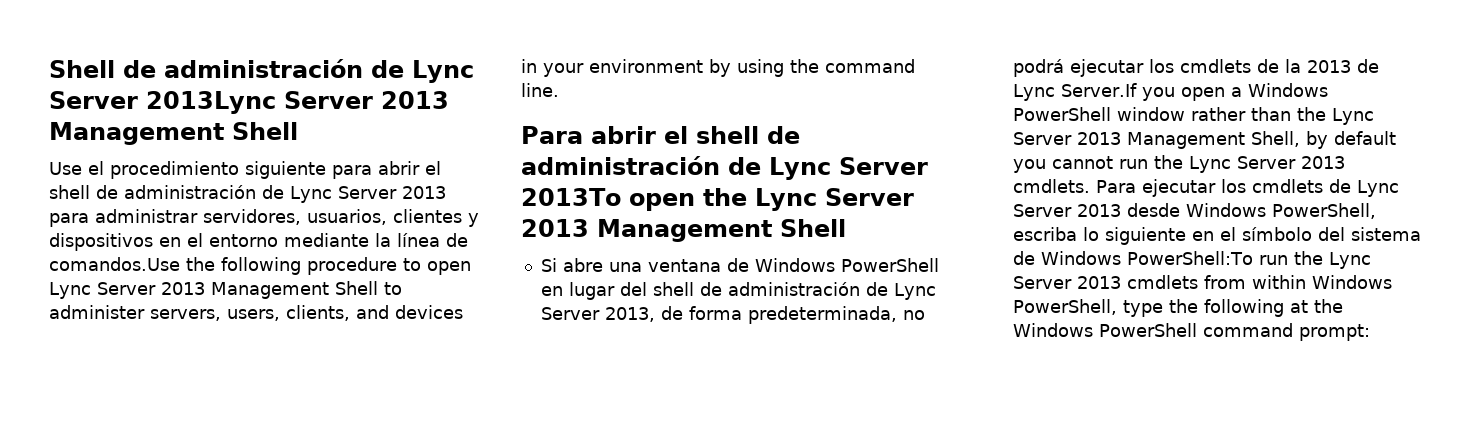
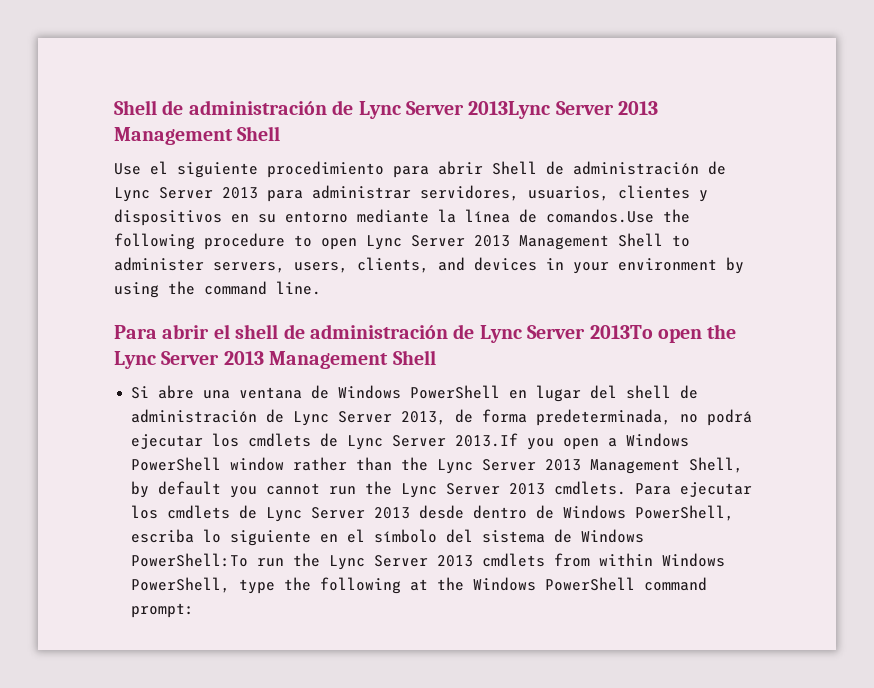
[110,161,441,179] [49,185,90,199] procedimiento siguiente para abrir el shell -> [177,161,537,178] siguiente procedimiento para abrir Shell
[187,233,203,247] el -> [258,214,276,223] su
[1284,59,1379,73] [1012,83,1137,101] la 2013 de Lync Server.If -> [347,433,519,450] Lync Server 2013.If
(1180, 210) none -> [473,505,555,519] dentro de

